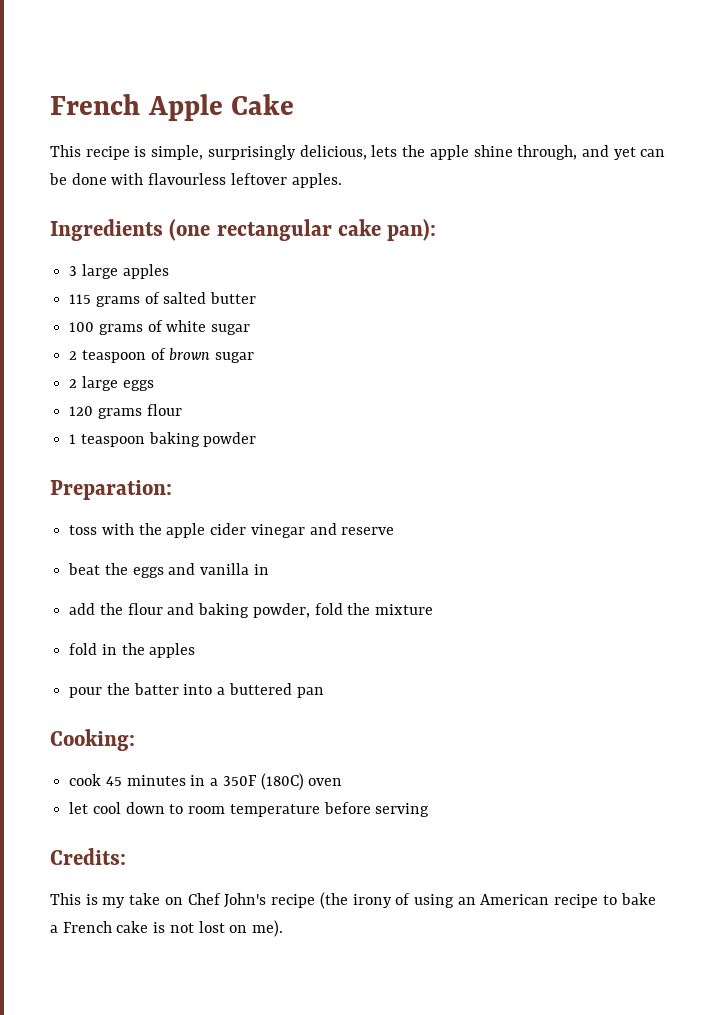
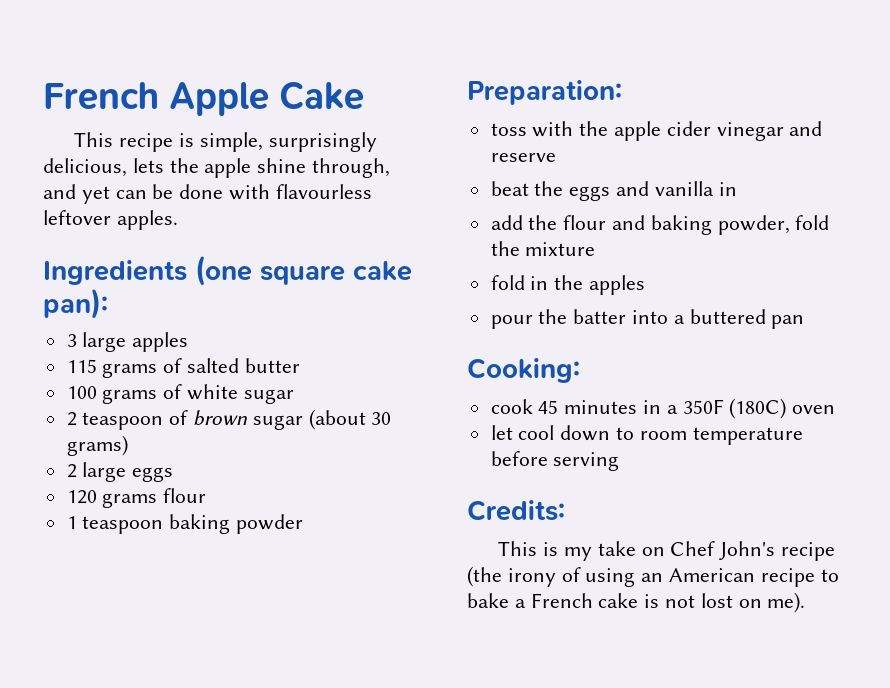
[216,219,332,241] rectangular -> [260,265,345,285] square
(255, 357) none -> [308,409,392,430] [66,435,128,456] (about 30 grams)

